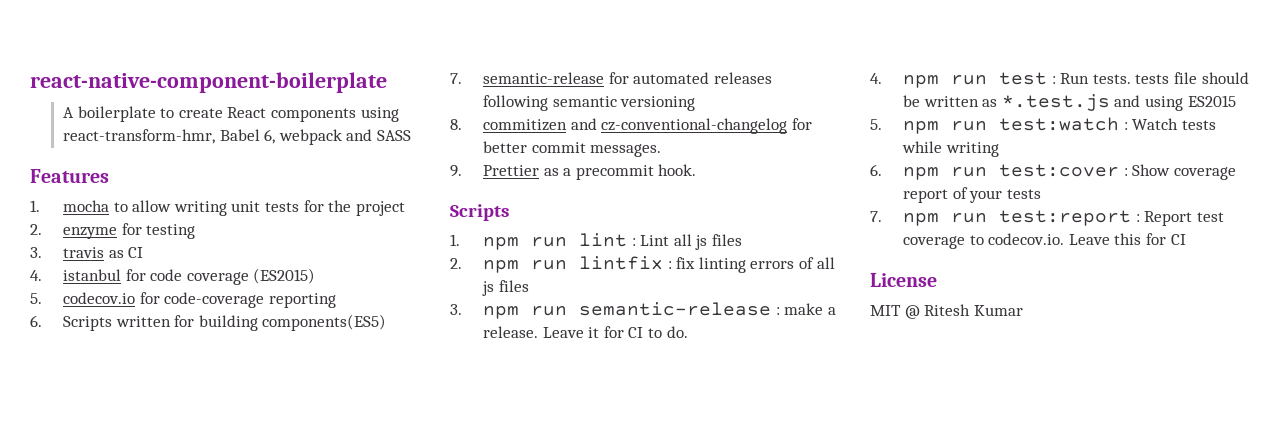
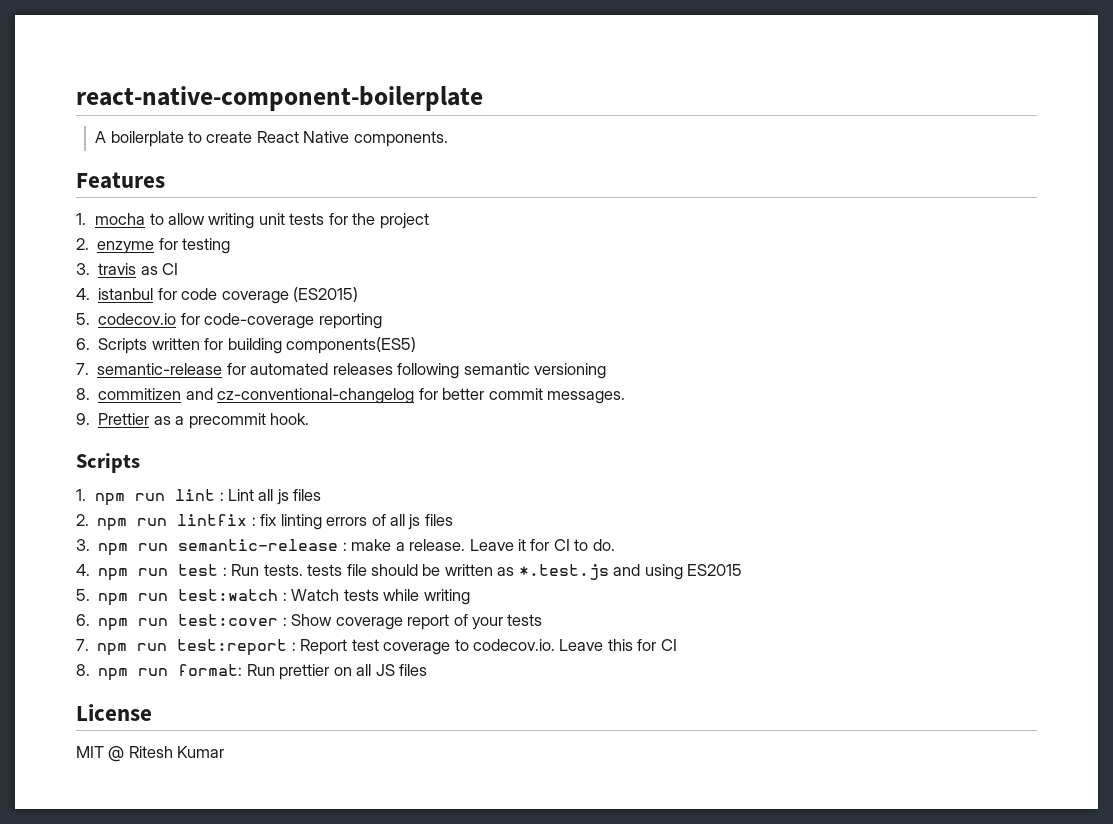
[271,107,399,122] [63,129,412,145] components using react-transform-hmr, Babel 6, webpack and SASS -> [303,131,448,147] Native components.
(1186, 239) none -> [76,664,427,681] // 8. npm run format: Run prettier on all JS files

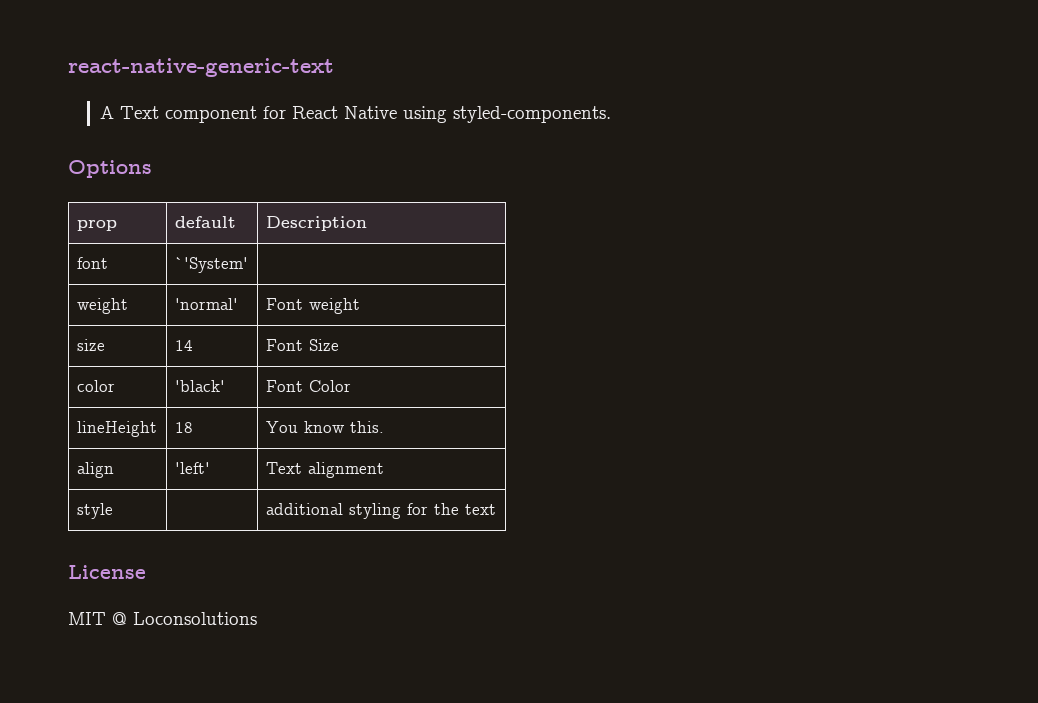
[76,86,483,111] react-native-component-boilerplate -> [68,58,334,77] react-native-generic-text
[110,131,448,147] [76,172,165,189] [76,213,429,229] [76,238,231,254] [76,263,179,275] [76,287,359,304] [76,313,382,329] [76,337,417,354] [76,363,606,379] [76,388,625,404] [76,413,310,429] [76,453,140,473] [76,489,322,506] [76,514,453,531] [76,539,615,556] [76,564,743,581] [76,589,470,606] [76,614,543,631] [76,639,677,656] [76,664,427,681] boilerplate to create React Native components. // Features // 1. mocha to allow writing unit tests for the project // 2. enzyme for testing // 3. travis as CI // 4. istanbul for code coverage (ES2015) // 5. codecov.io for code-coverage reporting // 6. Scripts written for building components(ES5) // 7. semantic-release for automated releases following semantic versioning // 8. commitizen and cz-conventional-changelog for better commit messages. // 9. Prettier as a precommit hook. // Scripts // 1. npm run lint : Lint all js files // 2. npm run lintfix : fix linting errors of all js files // 3. npm run semantic-release : make a release. Leave it for CI to do. // 4. npm run test : Run tests. tests file should be written as *.test.js and using ES2015 // 5. npm run test:watch : Watch tests while writing // 6. npm run test:cover : Show coverage report of your tests // 7. npm run test:report : Report test coverage to codecov.io. Leave this for CI // 8. npm run format: Run prettier on all JS files -> [120,106,612,123] [68,160,152,178] [76,220,117,231] [174,216,236,228] [265,216,367,231] [76,257,108,269] [174,257,248,273] [76,298,128,314] [174,298,238,310] [265,298,360,314] [76,339,105,351] [174,340,193,351] [265,339,339,351] [76,380,115,392] [174,380,225,392] [265,380,351,392] [76,421,157,437] [174,422,193,433] [265,421,384,433] [76,462,114,478] [174,462,210,474] [265,462,384,478] [76,503,113,519] [265,503,496,519] Text component for React Native using styled-components. // Options // prop | default | Description // font | `'System' | // weight | 'normal' | Font weight // size | 14 | Font Size // color | 'black' | Font Color // lineHeight | 18 | You know this. // align | 'left' | Text alignment // style | | additional styling for the text
[128,746,225,758] Ritesh Kumar -> [133,612,257,625] Loconsolutions

